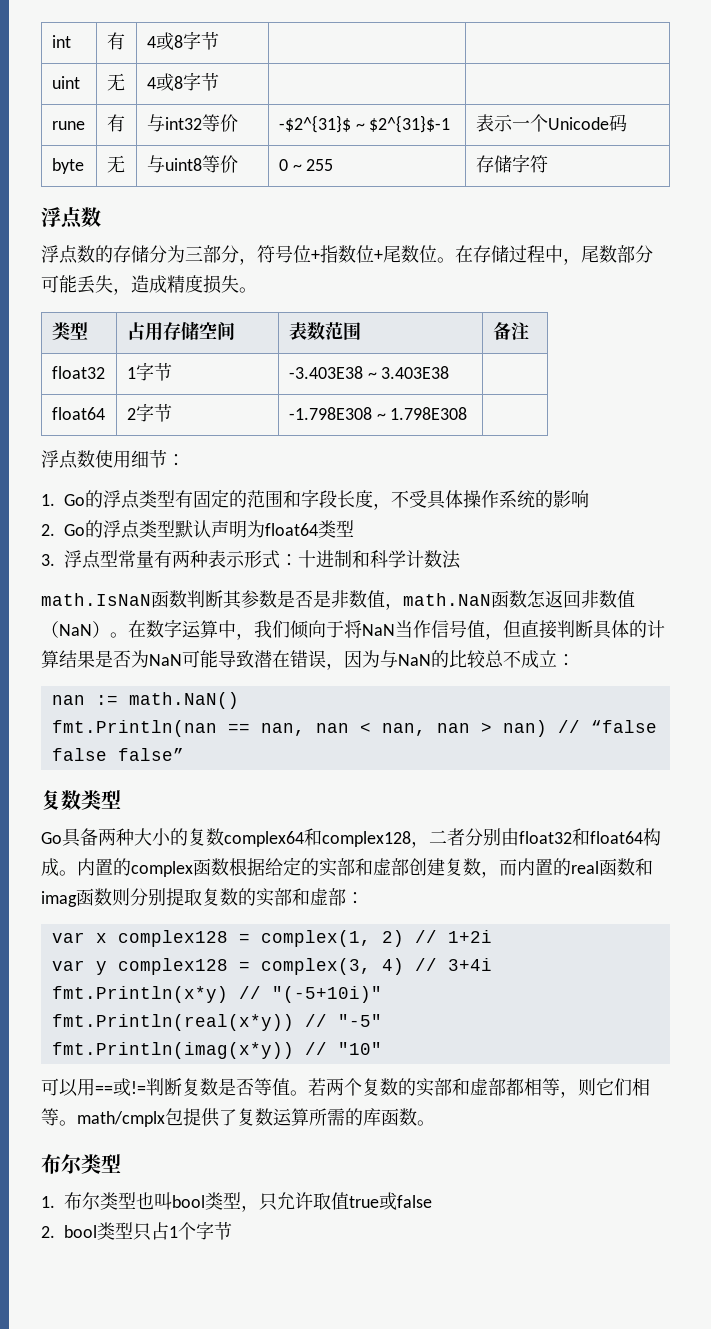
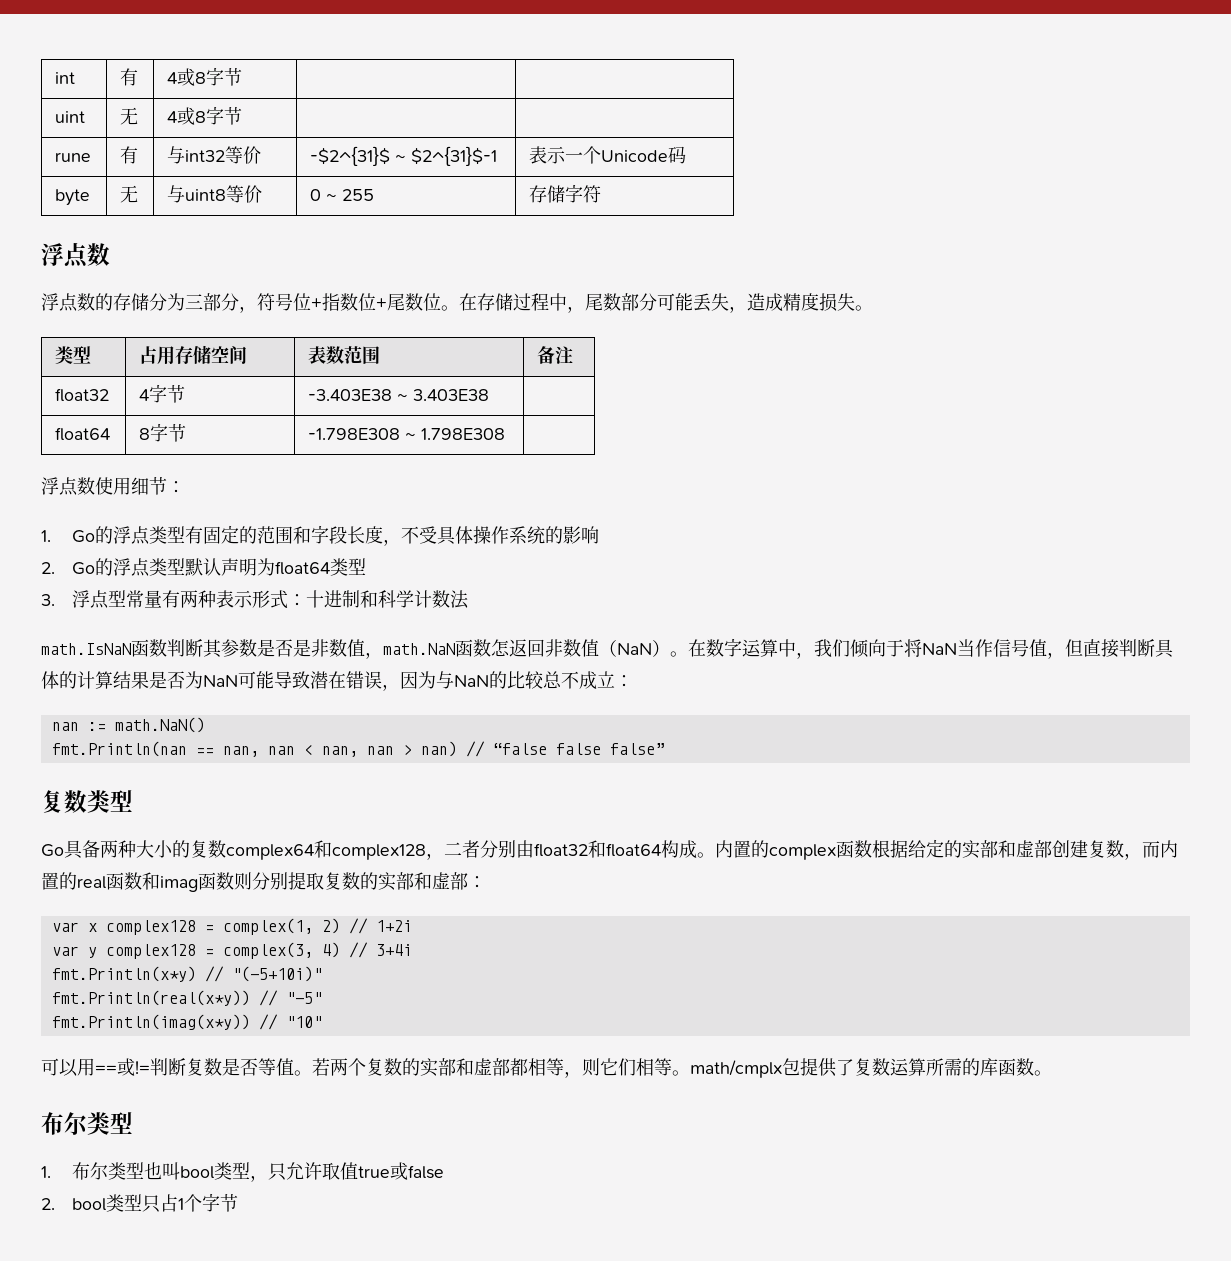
[126,367,136,379] 1 -> [139,389,150,401] 4
[126,408,136,420] 2 -> [139,428,151,440] 8

